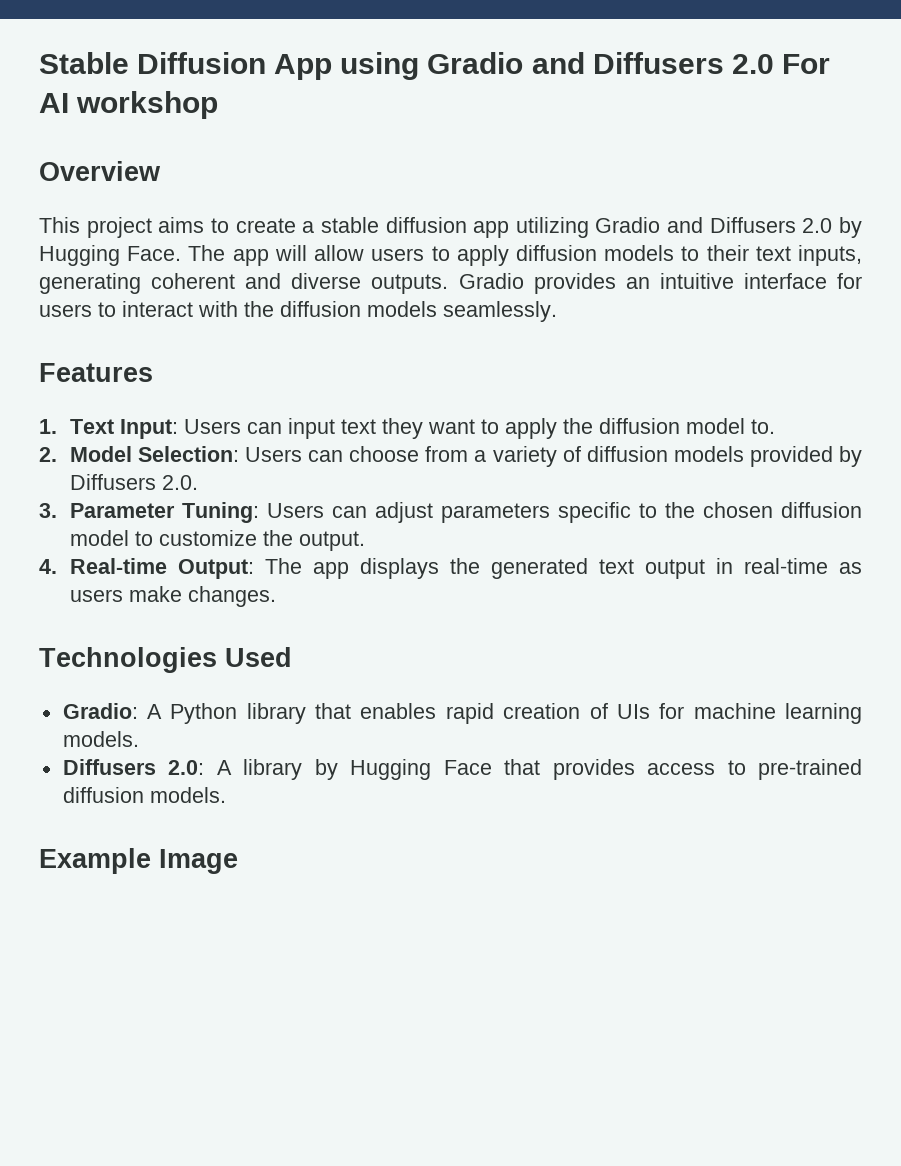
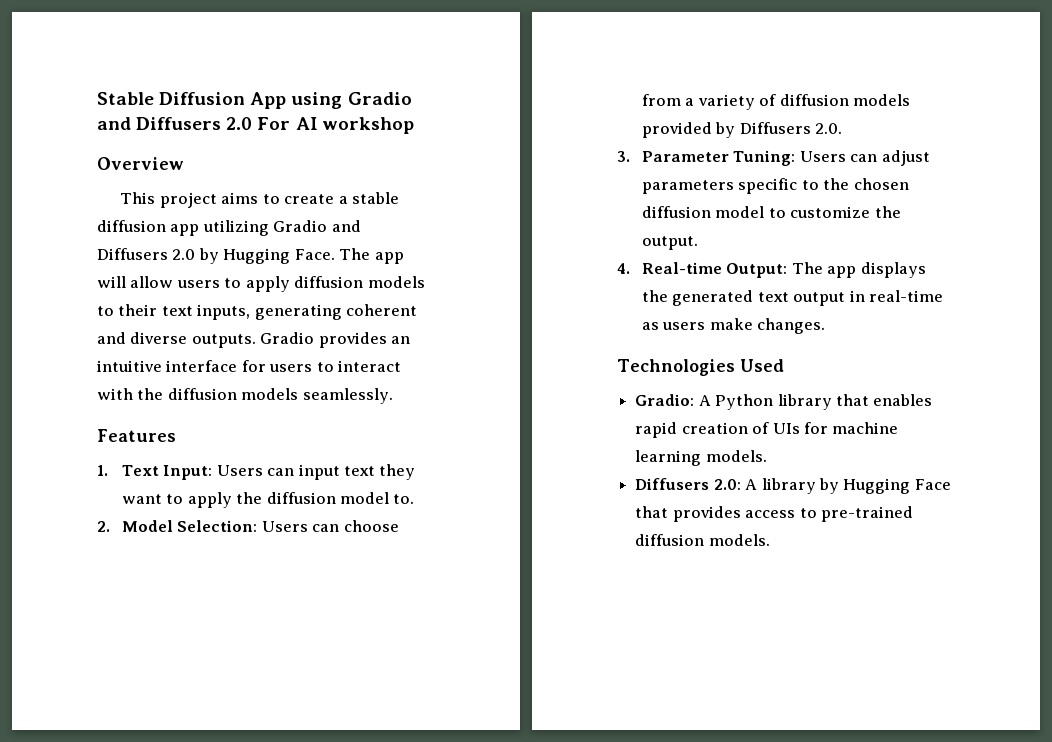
[39,848,238,874] // Example Image -> (770, 540) none

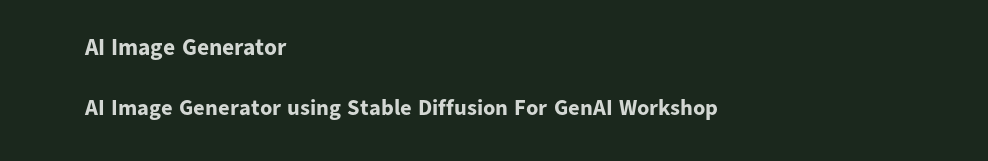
[97,92,412,109] [97,117,414,134] [97,157,184,170] [120,192,400,208] [97,220,361,236] [97,248,404,264] [97,276,425,292] [97,304,418,320] [97,332,411,348] [97,360,402,372] [97,388,393,404] [97,429,176,442] [97,464,416,480] [121,492,415,508] [97,520,399,532] [641,94,910,110] [641,122,843,138] [617,150,930,166] [641,178,909,194] [641,206,901,218] [641,236,698,250] [617,262,926,278] [641,290,943,306] [641,318,826,334] [617,359,784,376] [635,394,933,410] [635,422,899,438] [635,450,767,466] [635,478,951,494] [635,506,913,522] [635,534,770,546] Stable Diffusion App using Gradio and Diffusers 2.0 For AI workshop // Overview // This project aims to create a stable diffusion app utilizing Gradio and Diffusers 2.0 by Hugging Face. The app will allow users to apply diffusion models to their text inputs, generating coherent and diverse outputs. Gradio provides an intuitive interface for users to interact with the diffusion models seamlessly. // Features // 1. Text Input: Users can input text they want to apply the diffusion model to. // 2. Model Selection: Users can choose from a variety of diffusion models provided by Diffusers 2.0. // 3. Parameter Tuning: Users can adjust parameters specific to the chosen diffusion model to customize the output. // 4. Real-time Output: The app displays the generated text output in real-time as users make changes. // Technologies Used // Gradio: A Python library that enables rapid creation of UIs for machine learning models. // Diffusers 2.0: A library by Hugging Face that provides access to pre-trained diffusion models. -> [84,39,287,60] [84,99,718,120] AI Image Generator // AI Image Generator using Stable Diffusion For GenAI Workshop

